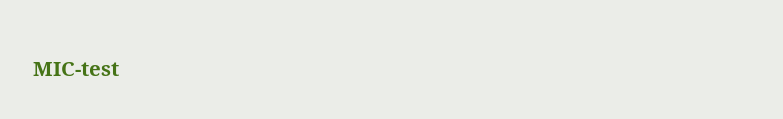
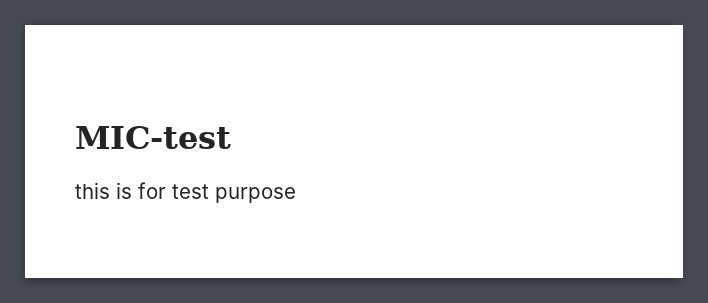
(119, 69) none -> [75,182,296,203] // this is for test purpose

